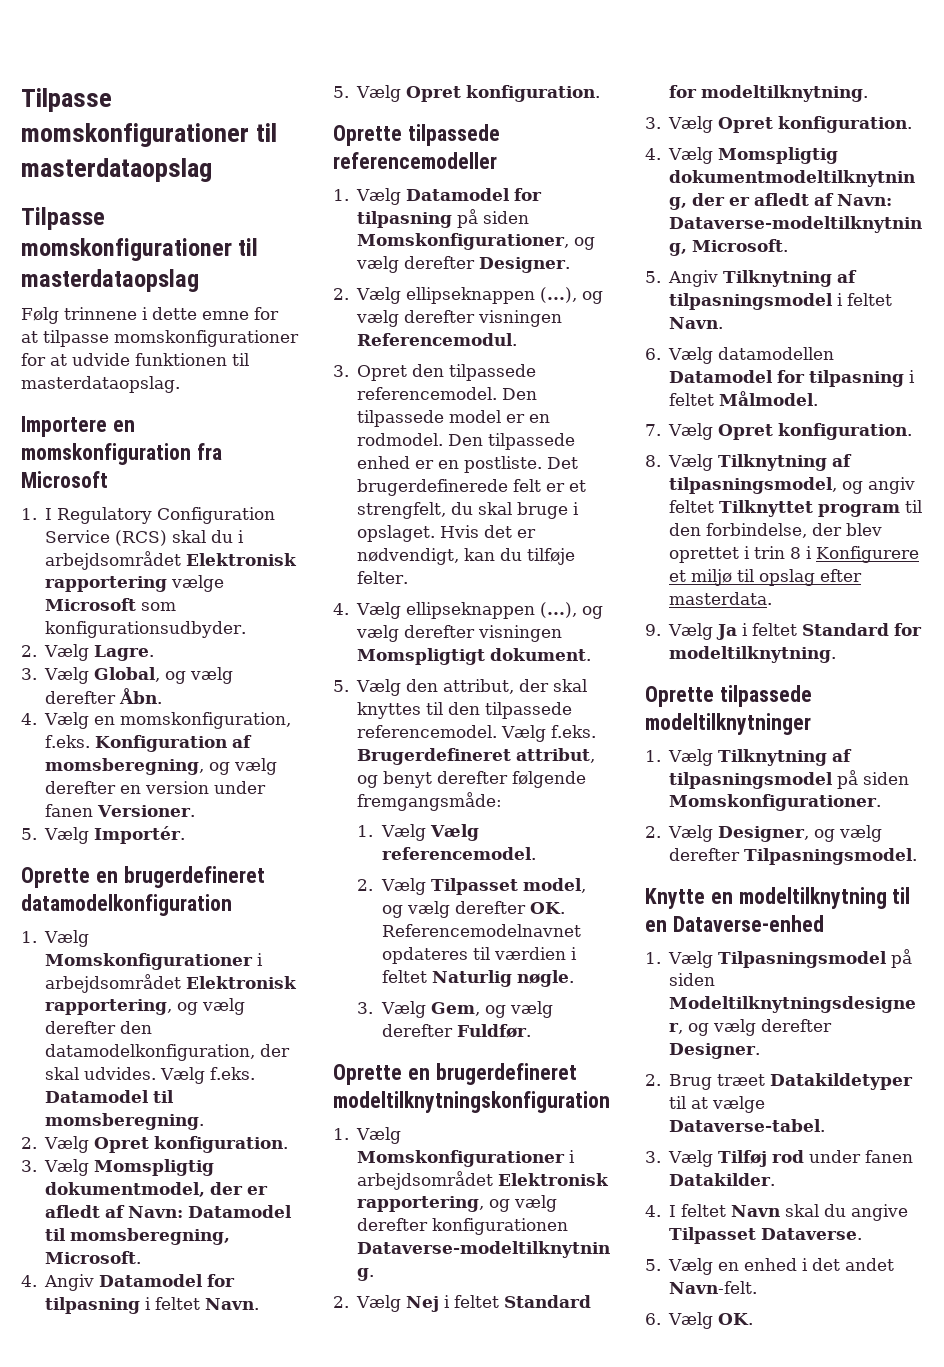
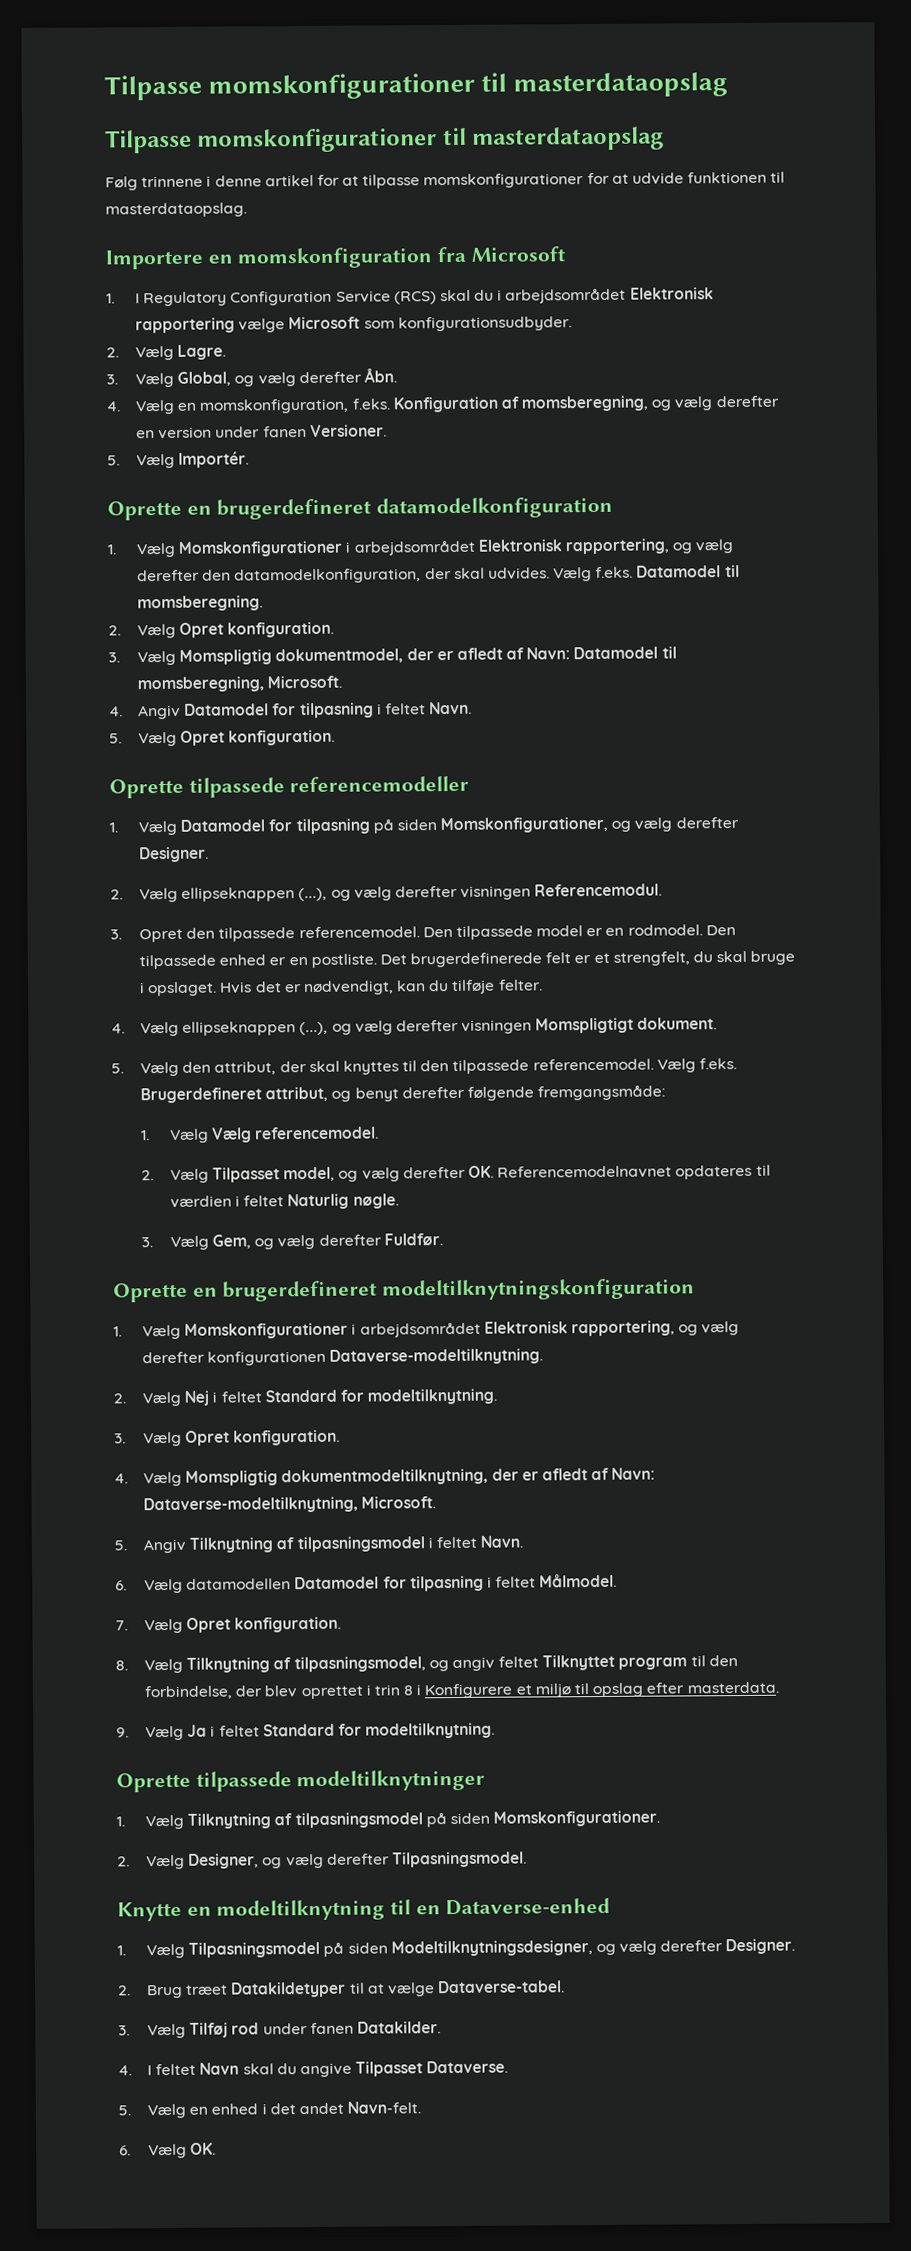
[151,307,249,320] dette emne -> [214,174,314,187] denne artikel

